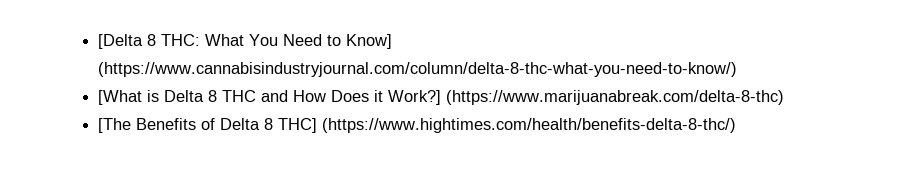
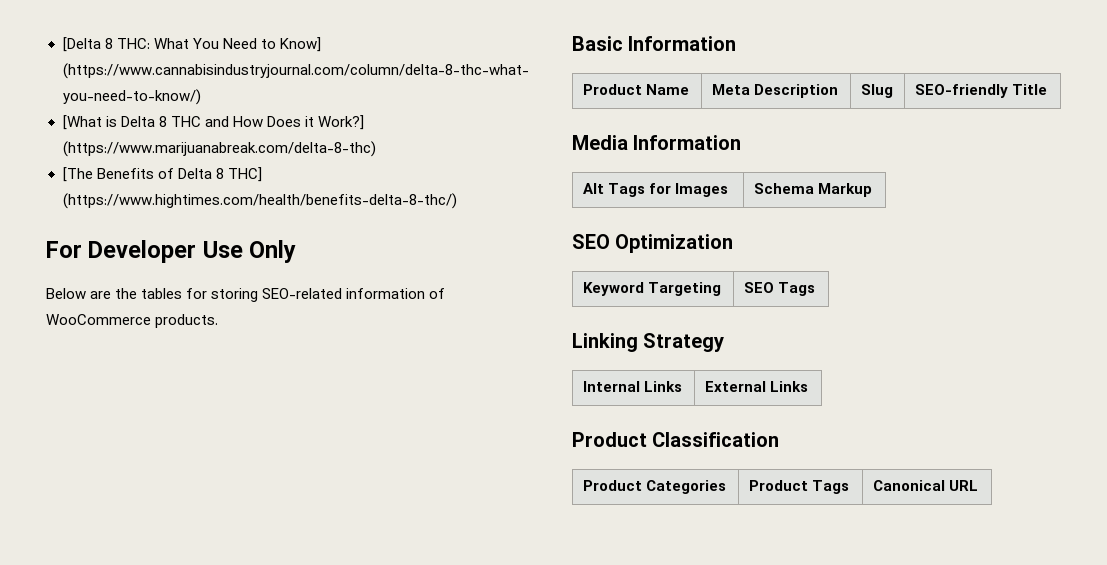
(737, 125) none -> [46,240,297,263] [46,288,446,302] [46,314,219,328] [572,36,737,51] [582,84,689,95] [711,84,838,98] [860,84,893,98] [914,84,1047,98] [572,135,742,150] [582,183,728,197] [753,183,872,197] [572,234,734,253] [582,282,721,296] [743,282,815,296] [572,333,725,352] [582,381,682,392] [704,381,808,392] [572,432,780,447] [582,480,726,494] [748,480,849,494] [872,480,978,491] // For Developer Use Only // Below are the tables for storing SEO-related information of WooCommerce products. // Basic Information // Product Name | Meta Description | Slug | SEO-friendly Title // Media Information // Alt Tags for Images | Schema Markup // SEO Optimization // Keyword Targeting | SEO Tags // Linking Strategy // Internal Links | External Links // Product Classification // Product Categories | Product Tags | Canonical URL

